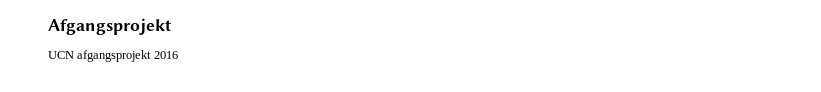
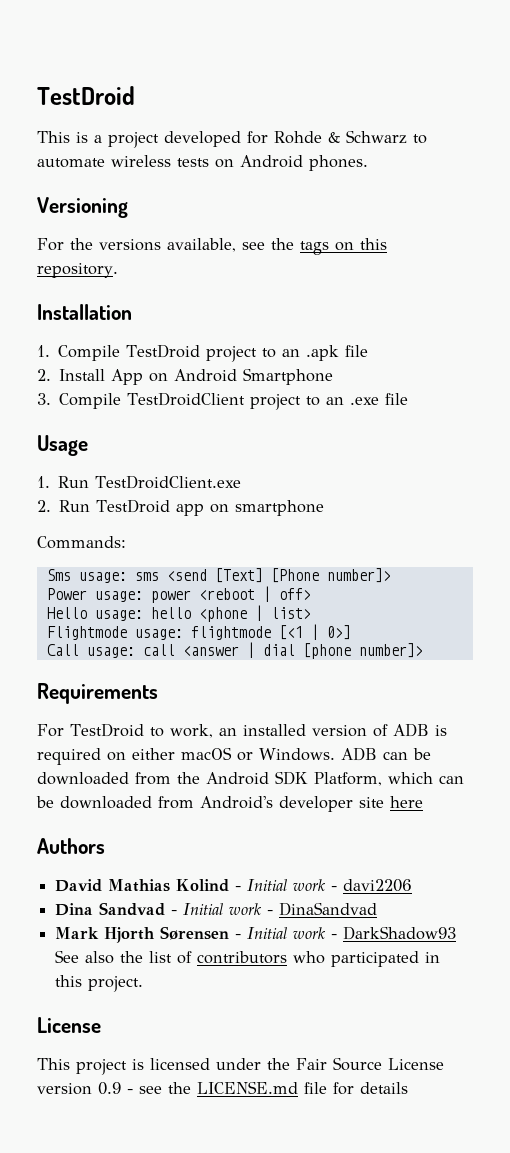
[48,18,171,35] [48,50,178,62] Afgangsprojekt // UCN afgangsprojekt 2016 -> [37,86,135,105] [37,130,427,148] [37,155,368,171] [37,197,128,218] [37,238,387,255] [37,263,118,278] [37,304,132,320] [37,344,369,362] [37,368,334,385] [37,392,409,410] [37,435,88,456] [37,475,242,489] [37,499,325,516] [37,536,126,549] [46,568,391,583] [46,586,311,603] [46,605,311,622] [46,624,351,640] [46,642,423,659] [37,683,158,704] [37,723,447,738] [37,747,431,765] [37,771,464,786] [36,796,423,812] [37,838,105,854] [55,879,413,892] [55,902,378,916] [55,926,457,943] [55,950,441,967] [55,975,144,992] [37,1017,101,1033] [37,1057,444,1075] [37,1081,408,1095] TestDroid // This is a project developed for Rohde & Schwarz to automate wireless tests on Android phones. // Versioning // For the versions available, see the tags on this repository. // Installation // 1. Compile TestDroid project to an .apk file // 2. Install App on Android Smartphone // 3. Compile TestDroidClient project to an .exe file // Usage // 1. Run TestDroidClient.exe // 2. Run TestDroid app on smartphone // Commands: // Sms usage: sms <send [Text] [Phone number]> // Power usage: power <reboot | off> // Hello usage: hello <phone | list> // Flightmode usage: flightmode [<1 | 0>] // Call usage: call <answer | dial [phone number]> // Requirements // For TestDroid to work, an installed version of ADB is required on either macOS or Windows. ADB can be downloaded from the Android SDK Platform, which can be downloaded from Android's developer site here // Authors // David Mathias Kolind - Initial work - davi2206 // Dina Sandvad - Initial work - DinaSandvad // Mark Hjorth Sørensen - Initial work - DarkShadow93 See also the list of contributors who participated in this project. // License // This project is licensed under the Fair Source License version 0.9 - see the LICENSE.md file for details

